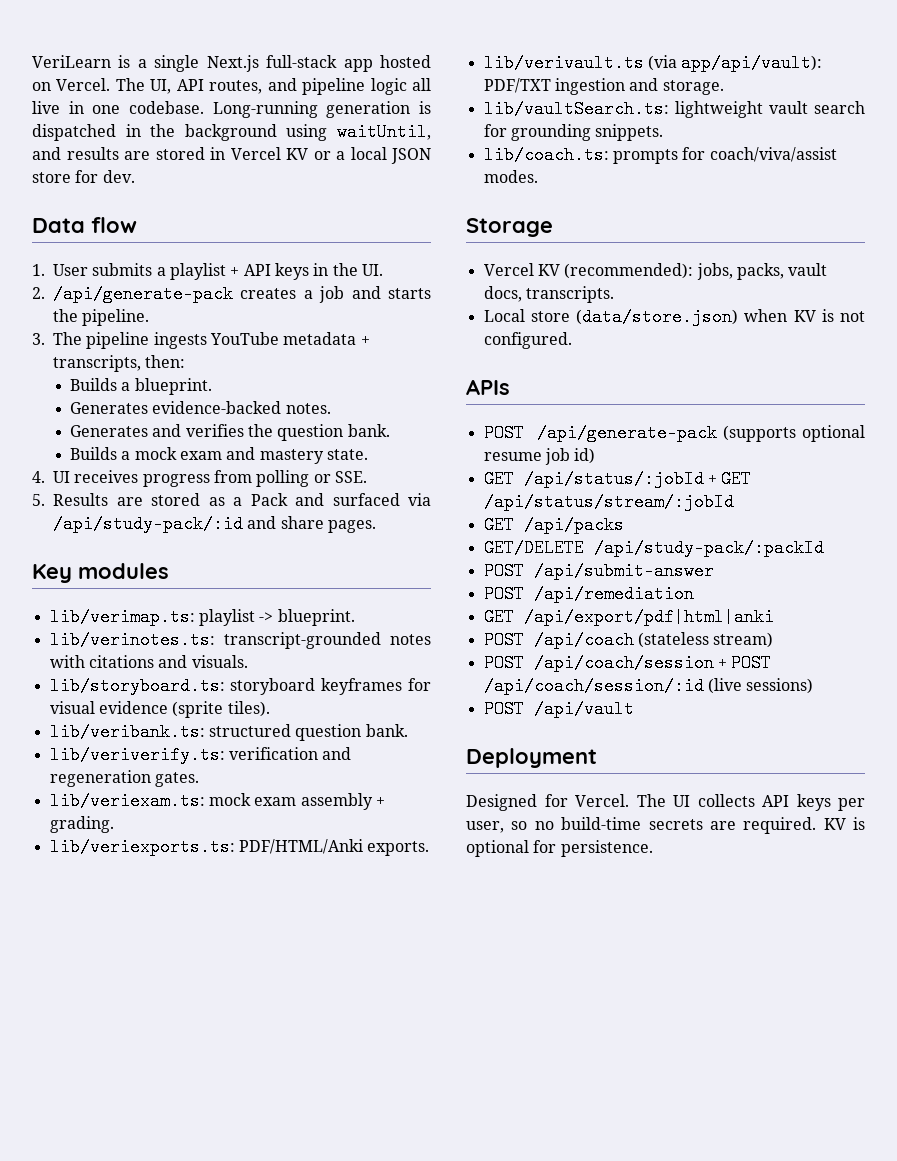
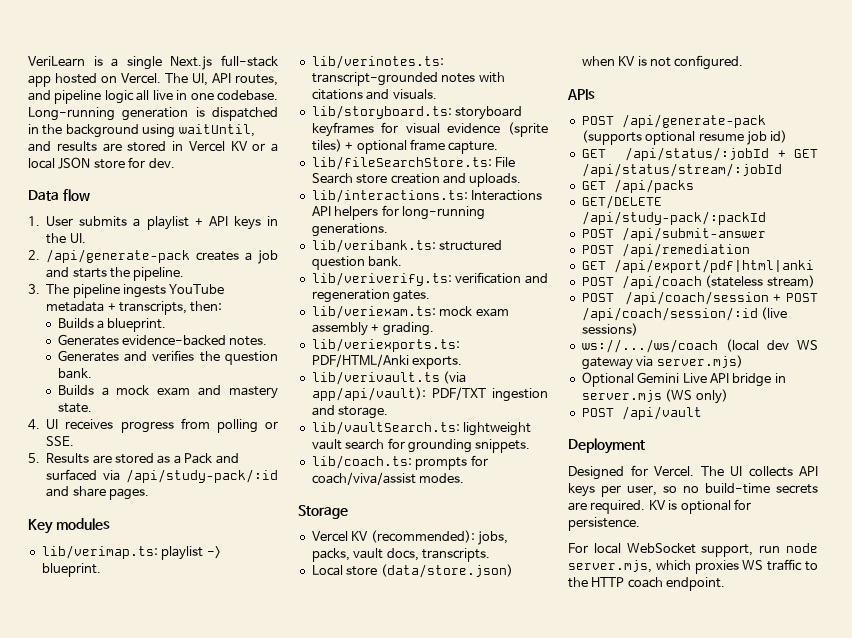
[227,701,270,717] tiles). -> [311,139,499,154] [311,156,516,170] [311,173,522,187] [311,189,543,203] [311,205,485,220] [311,223,388,237] tiles) + optional frame capture. // lib/fileSearchStore.ts: File Search store creation and uploads. // lib/interactions.ts: Interactions API helpers for long-running generations.
(814, 686) none -> [581,339,818,353] [581,355,743,370] [581,372,786,387] [581,389,728,404] // ws://.../ws/coach (local dev WS gateway via server.mjs) // Optional Gemini Live API bridge in server.mjs (WS only)
(653, 848) none -> [568,543,818,557] [568,559,818,574] [568,577,726,591] // For local WebSocket support, run node server.mjs, which proxies WS traffic to the HTTP coach endpoint.

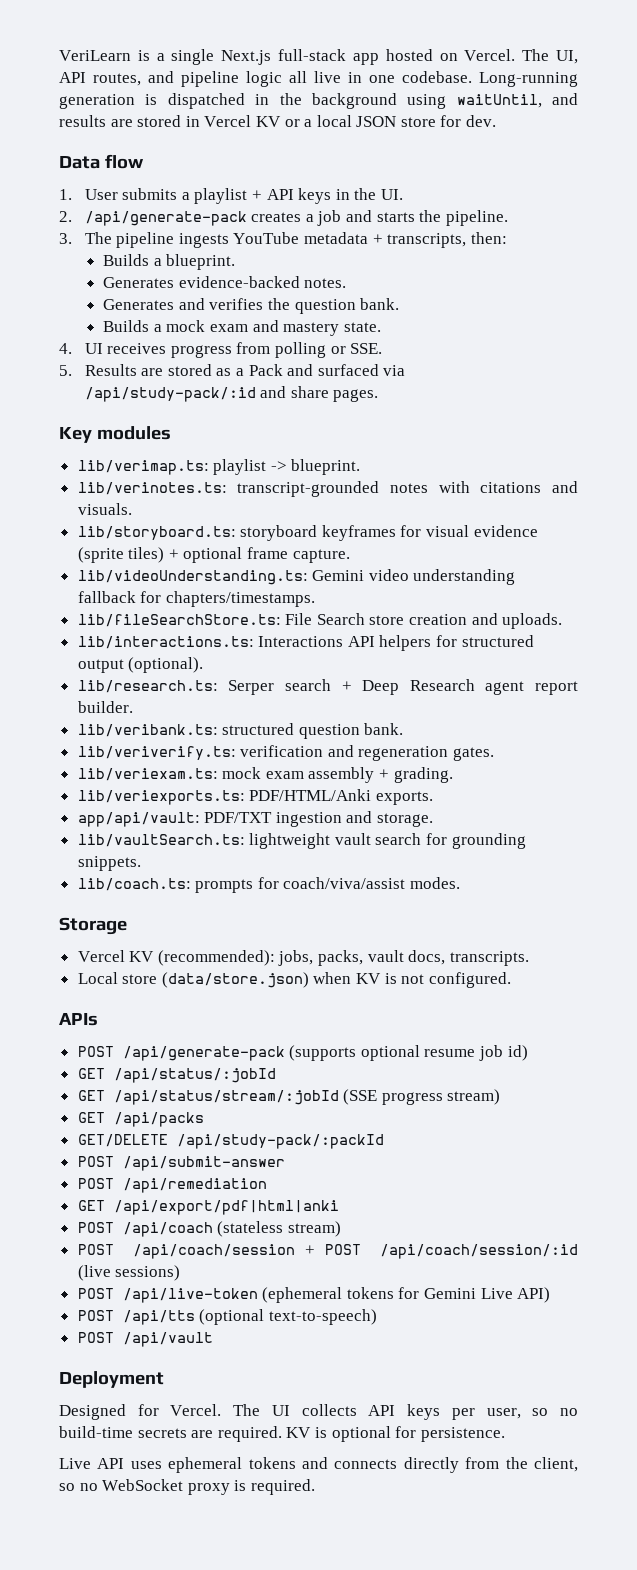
(499, 147) none -> [77,569,516,585] [77,591,315,607] // lib/videoUnderstanding.ts: Gemini video understanding fallback for chapters/timestamps.
[401,206,485,220] [311,223,388,237] long-running generations. -> [461,635,534,647] [77,657,204,673] [77,679,578,695] [77,701,133,713] structured output (optional). // lib/research.ts: Serper search + Deep Research agent report builder.
[311,371,467,385] [311,387,426,401] lib/verivault.ts (via app/api/vault): -> [77,812,200,827] app/api/vault:
[777,150,786,158] + -> (276, 1075) //
(782, 170) none -> [343,1089,501,1105] (SSE progress stream)
[581,339,818,353] [581,355,743,370] [581,372,786,387] [581,389,728,404] ws://.../ws/coach (local dev WS gateway via server.mjs) // Optional Gemini Live API bridge in server.mjs (WS only) -> [77,1287,551,1303] [77,1309,377,1325] POST /api/live-token (ephemeral tokens for Gemini Live API) // POST /api/tts (optional text-to-speech)
[568,543,818,557] [568,559,818,574] [568,577,726,591] For local WebSocket support, run node server.mjs, which proxies WS traffic to the HTTP coach endpoint. -> [59,1457,578,1473] [59,1479,315,1495] Live API uses ephemeral tokens and connects directly from the client, so no WebSocket proxy is required.

